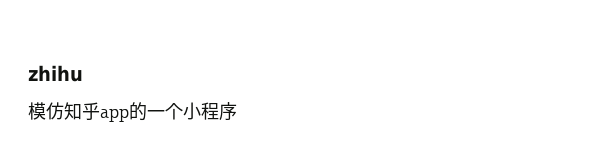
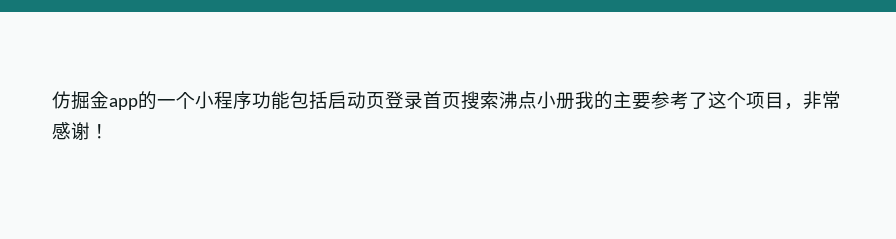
[28,65,83,82] [28,102,100,120] zhihu // 模仿知乎 -> [52,91,109,110] 仿掘金
(237, 111) none -> [252,91,841,110] [52,122,109,140] 功能包括启动页登录首页搜索沸点小册我的主要参考了这个项目，非常感谢！

